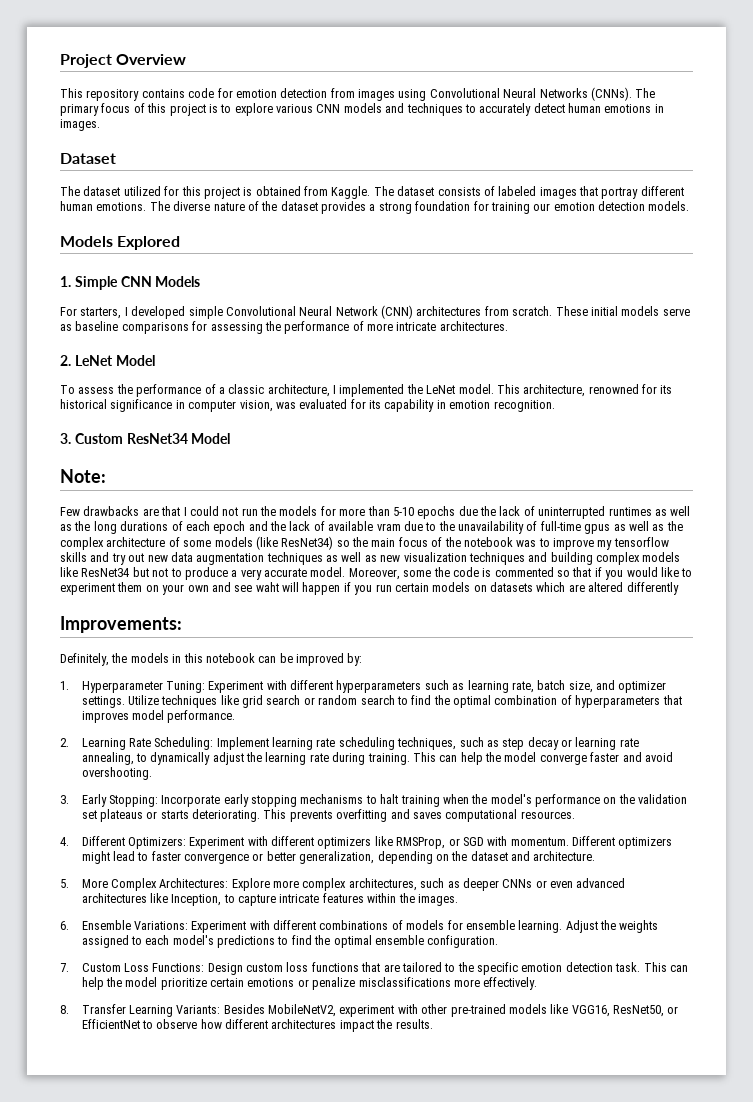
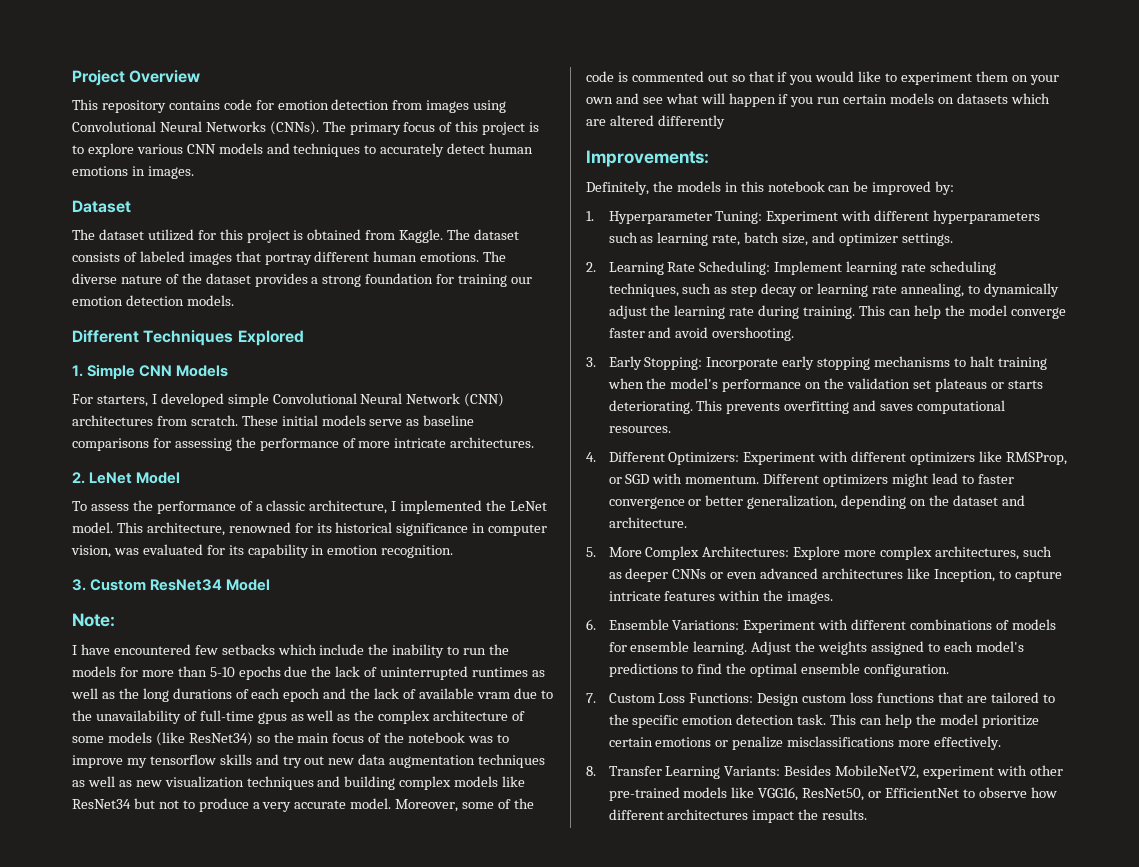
[60,236,113,247] Models -> [72,330,234,346] Different Techniques
[60,506,239,516] Few drawbacks are that I could not -> [72,644,460,658] I have encountered few setbacks which include the inability to
(432, 573) none -> [498,799,512,809] of
(554, 572) none -> [707,73,728,82] out
[255,582,279,592] waht -> [665,93,698,104] what
[127,695,682,708] [81,710,236,723] Utilize techniques like grid search or random search to find the optimal combination of hyperparameters that improves model performance. -> (953, 239) none

